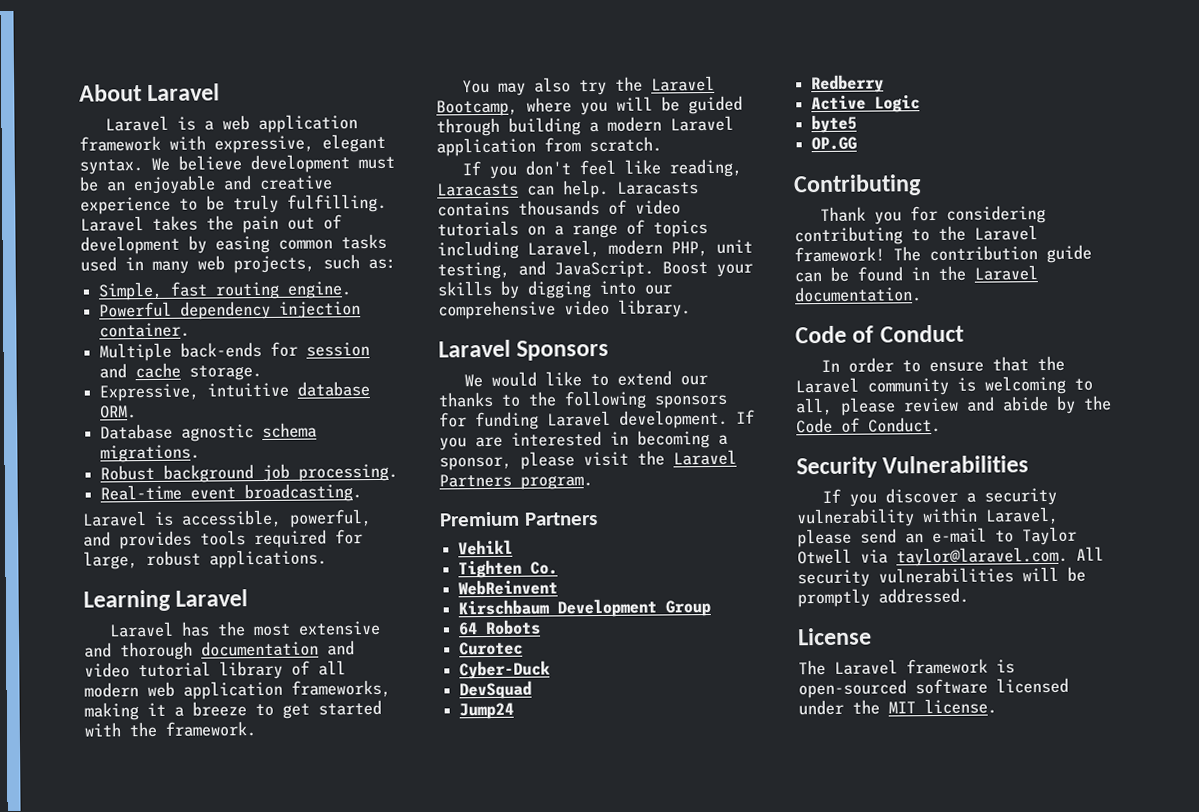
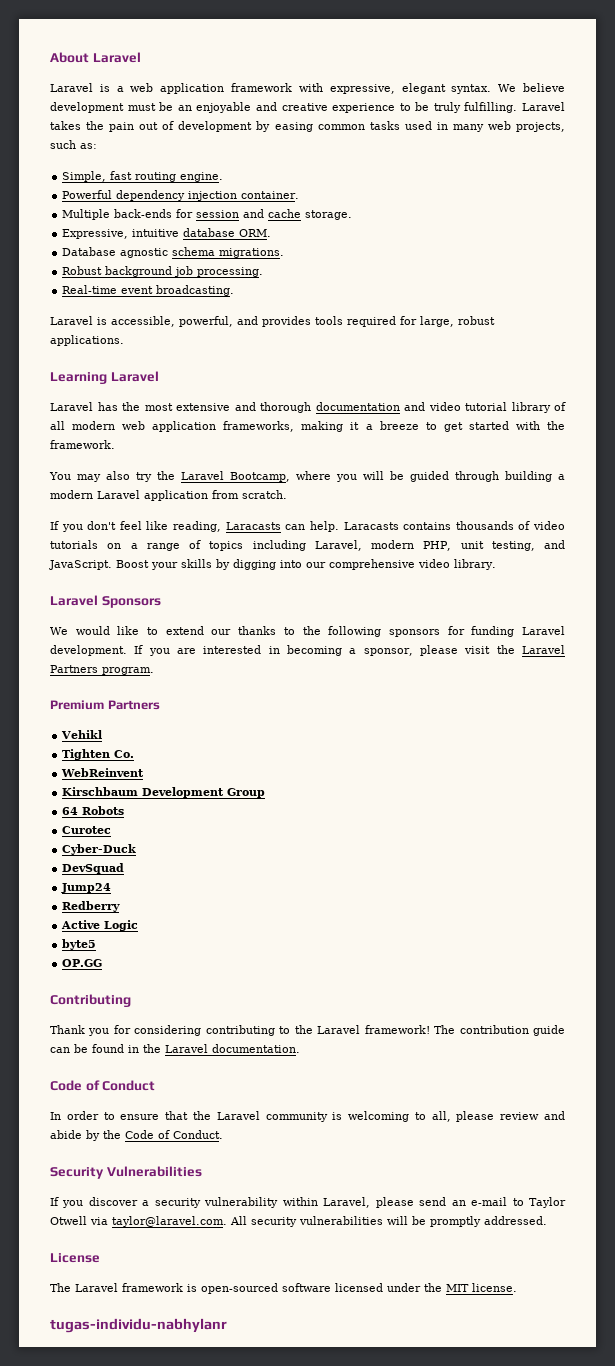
(997, 706) none -> [50,1318,227,1333] // tugas-individu-nabhylanr

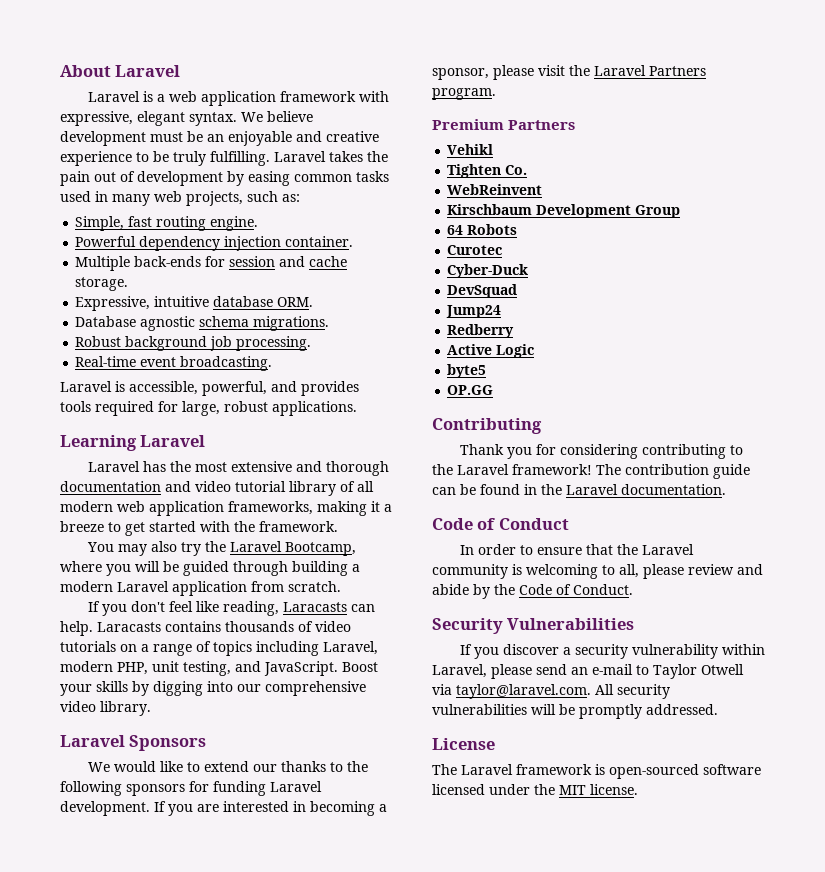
[50,1318,227,1333] // tugas-individu-nabhylanr -> (638, 789) none

